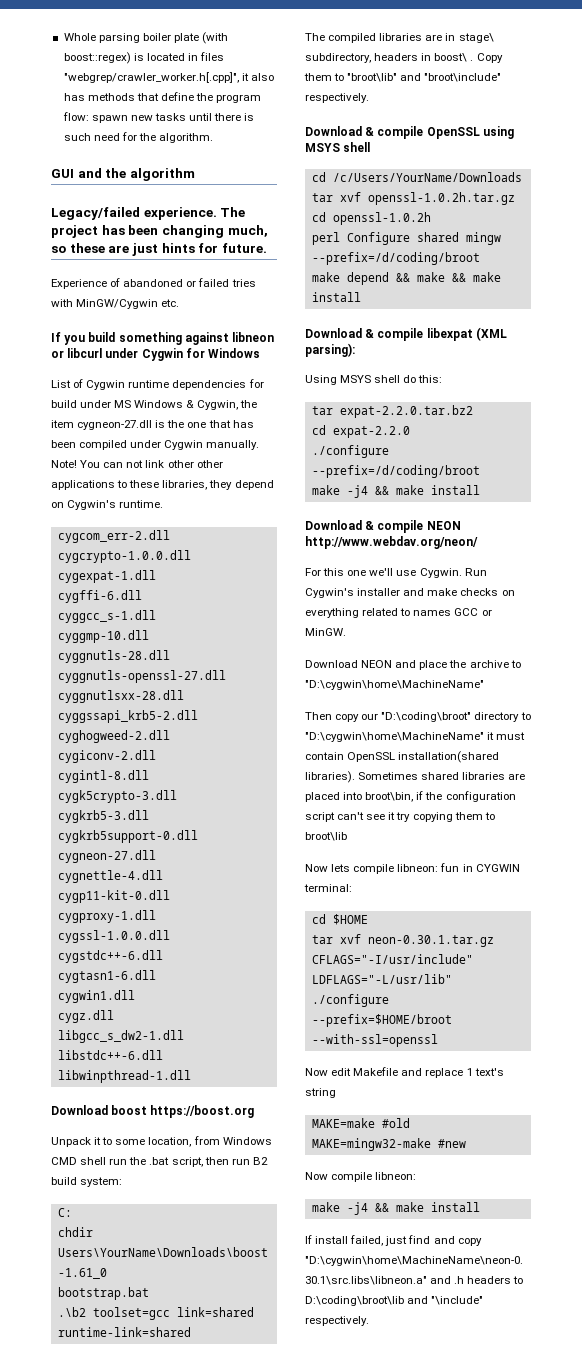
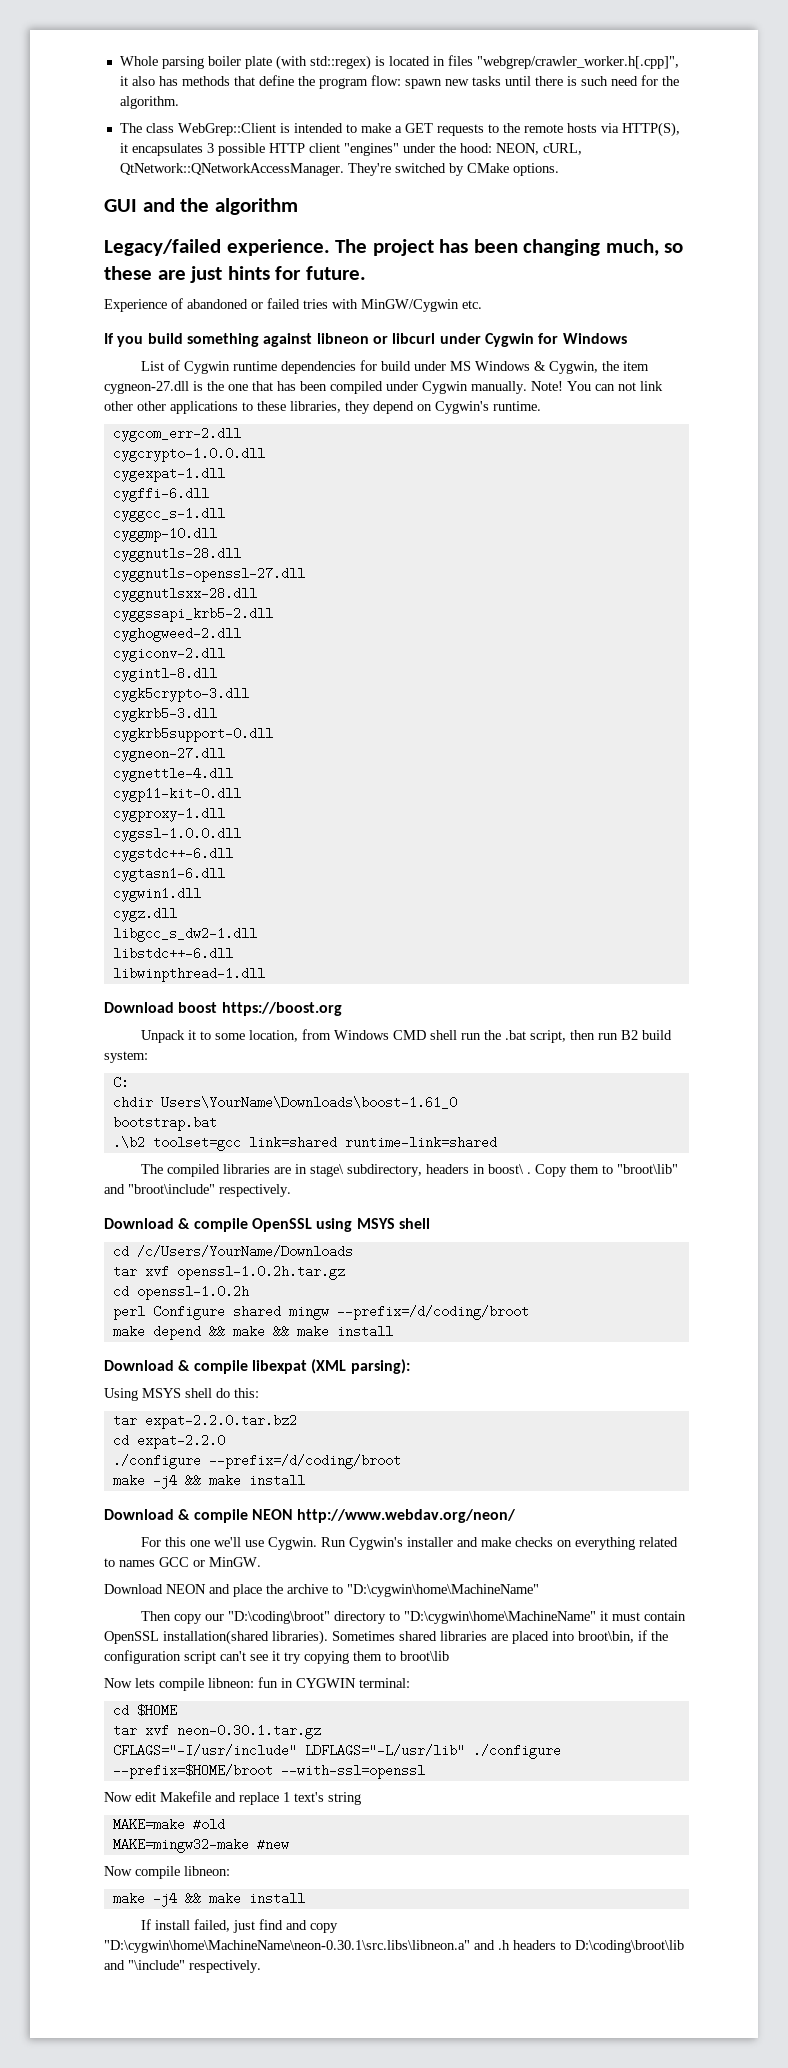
[63,52,131,64] boost::regex) -> [309,55,371,70] std::regex)
(214, 138) none -> [119,122,680,137] [119,143,582,156] [119,163,559,176] // The class WebGrep::Client is intended to make a GET requests to the remote hosts via HTTP(S), it encapsulates 3 possible HTTP client "engines" under the hood: NEON, cURL, QtNetwork::QNetworkAccessManager. They're switched by CMake options.

